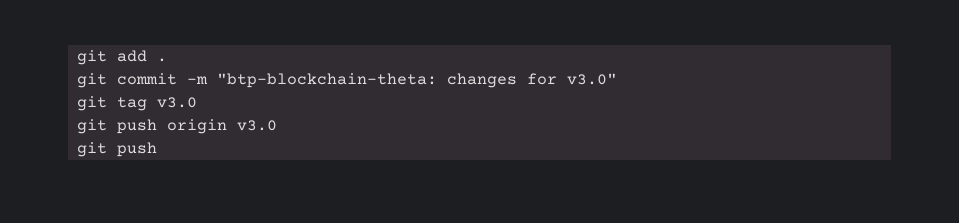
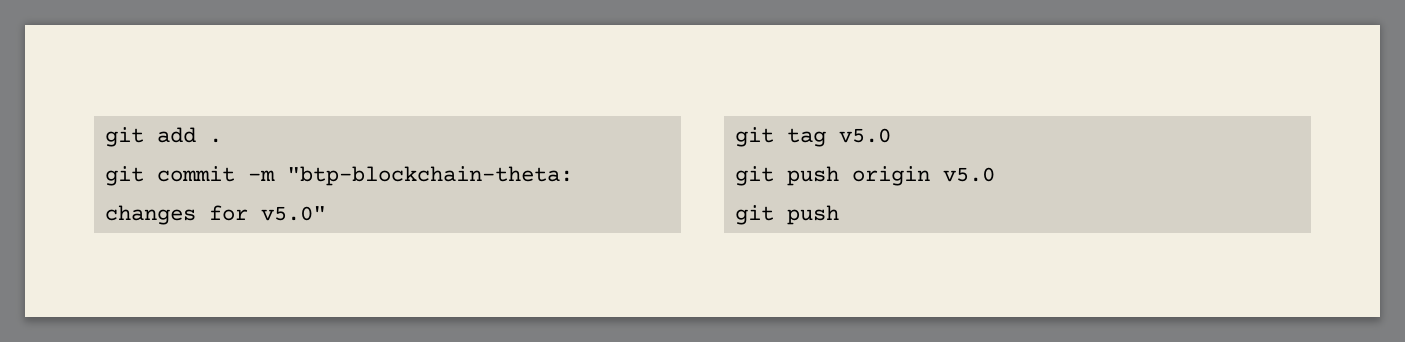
[566,73,617,85] v3.0" -> [261,206,327,221] v5.0"
[156,97,197,108] v3.0 -> [839,128,892,143] v5.0
[236,120,277,131] v3.0 -> [943,167,996,182] v5.0

